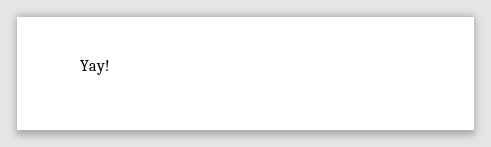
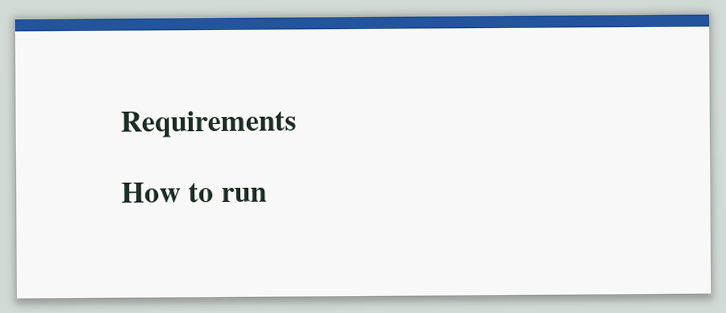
[80,60,110,75] Yay! -> [120,110,296,138] [121,182,267,203] Requirements // How to run

